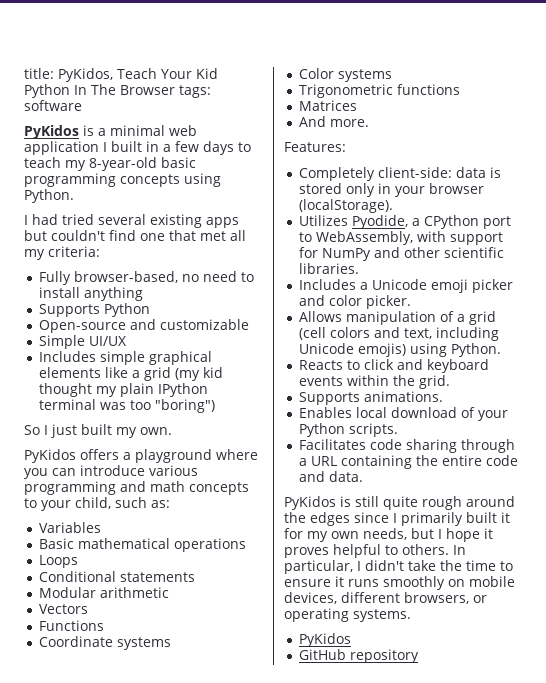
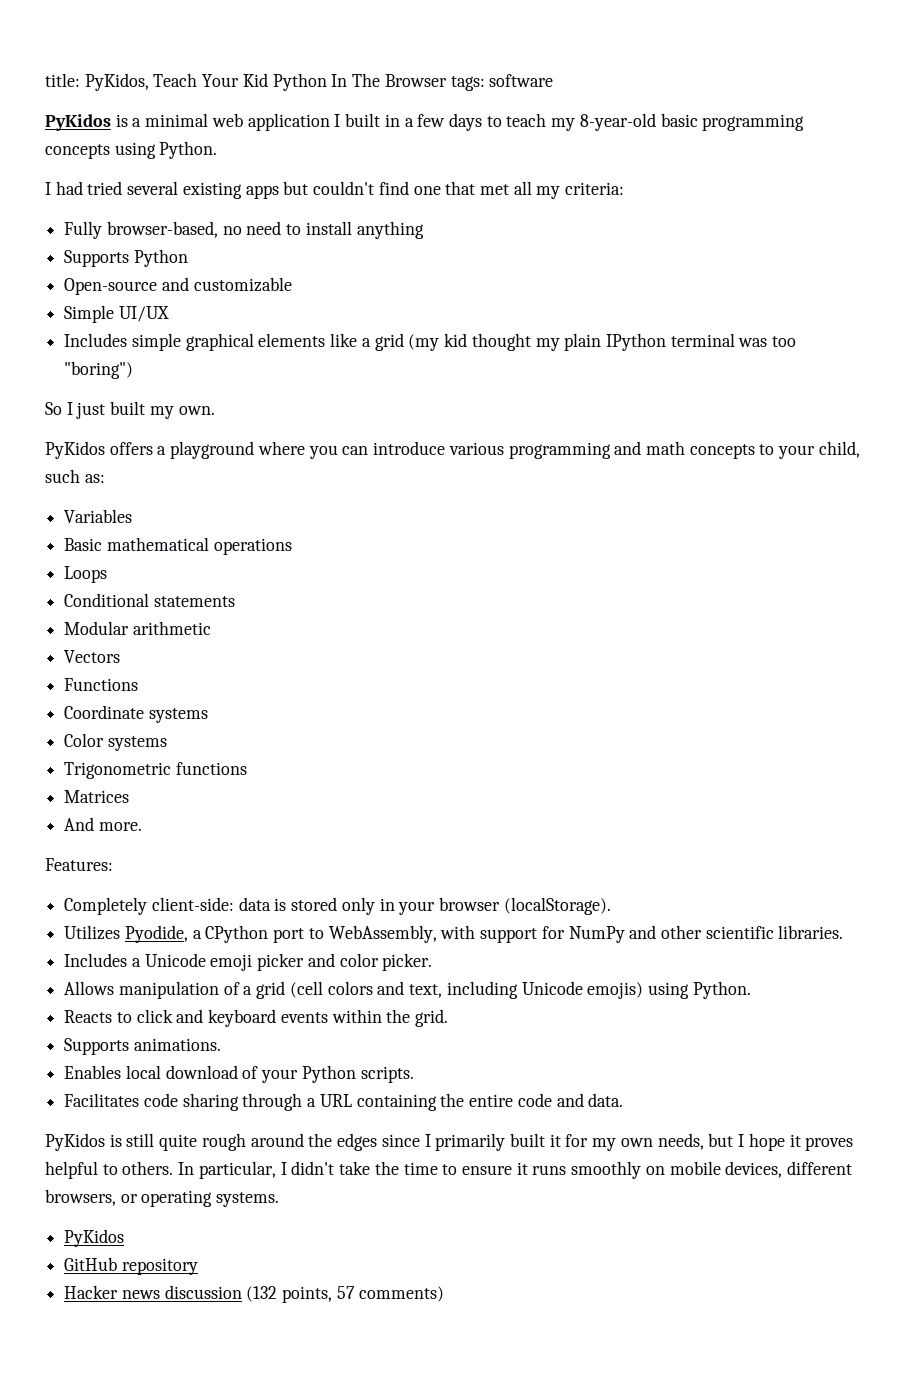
(419, 656) none -> [64,1285,444,1303] // Hacker news discussion (132 points, 57 comments)

